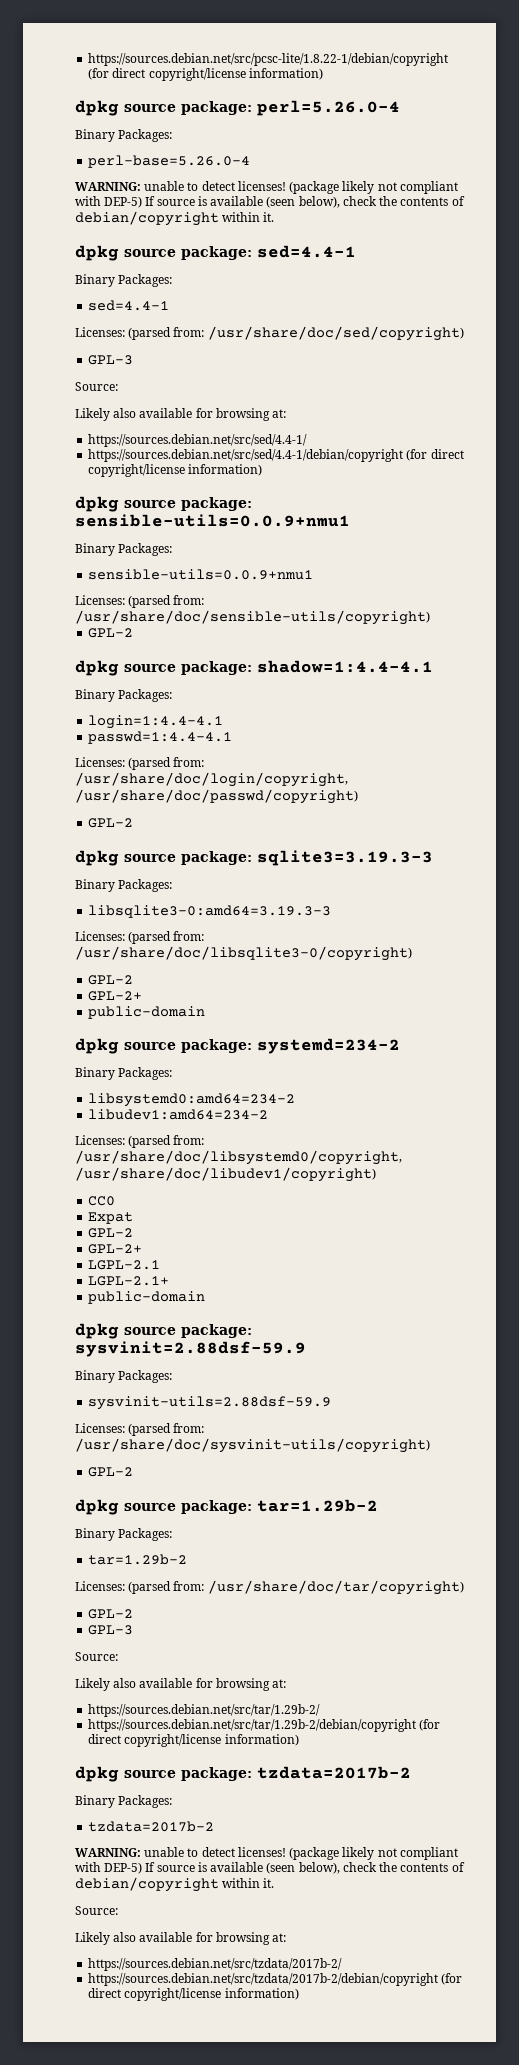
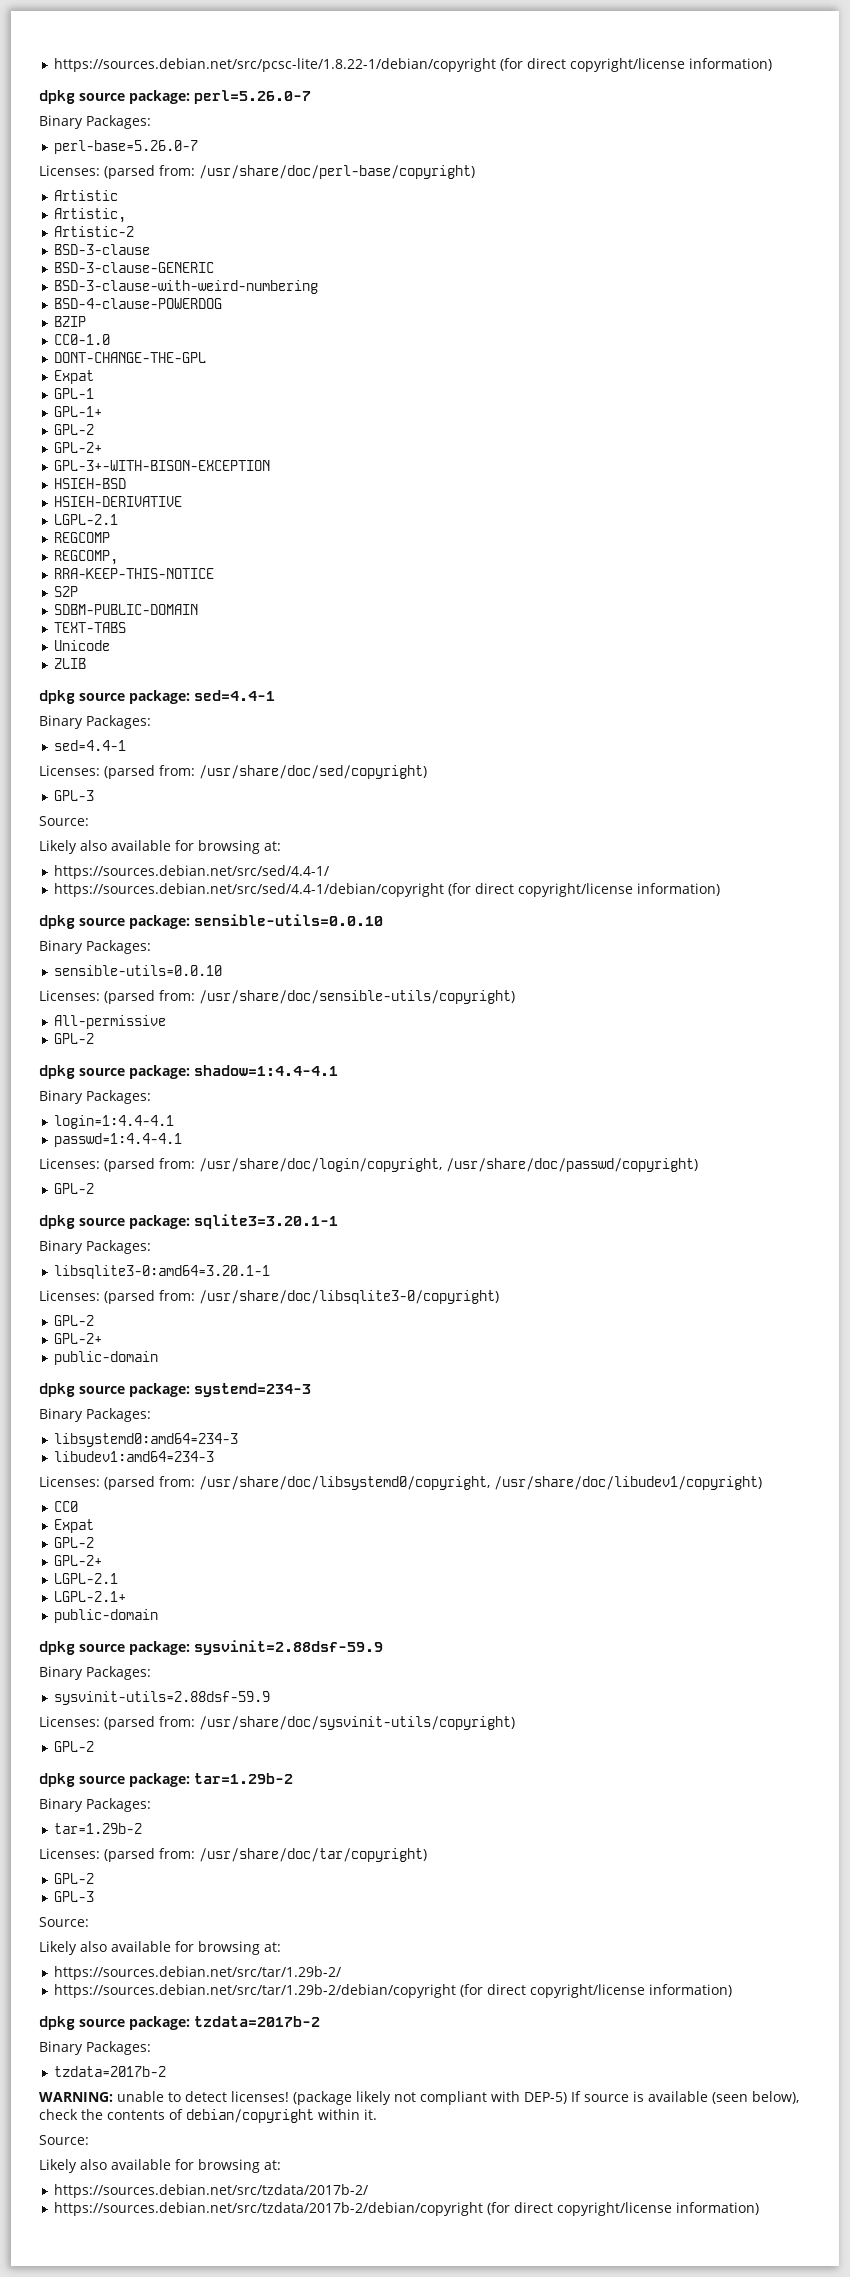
[257,100,400,116] [75,129,173,142] [88,155,251,168] [75,181,458,194] [75,196,465,208] [75,211,275,226] perl=5.26.0-4 // Binary Packages: // perl-base=5.26.0-4 // WARNING: unable to detect licenses! (package likely not compliant with DEP-5) If source is available (seen below), check the contents of debian/copyright within it. -> [194,90,311,104] [39,115,151,129] [53,140,198,154] [39,165,475,179] [53,190,118,201] [53,208,126,223] [53,226,134,237] [53,244,150,255] [53,262,214,273] [53,280,318,294] [53,298,222,309] [53,316,86,327] [53,334,110,345] [53,352,206,363] [53,370,94,384] [53,388,94,399] [53,406,102,417] [53,424,94,435] [53,442,102,453] [53,460,270,471] [53,478,126,489] [53,496,182,507] [53,514,118,525] [53,532,110,543] [53,550,118,565] [53,568,214,579] [53,586,78,597] [53,604,198,615] [53,622,126,633] [53,640,110,651] [53,658,86,669] perl=5.26.0-7 // Binary Packages: // perl-base=5.26.0-7 // Licenses: (parsed from: /usr/share/doc/perl-base/copyright) // Artistic // Artistic, // Artistic-2 // BSD-3-clause // BSD-3-clause-GENERIC // BSD-3-clause-with-weird-numbering // BSD-4-clause-POWERDOG // BZIP // CC0-1.0 // DONT-CHANGE-THE-GPL // Expat // GPL-1 // GPL-1+ // GPL-2 // GPL-2+ // GPL-3+-WITH-BISON-EXCEPTION // HSIEH-BSD // HSIEH-DERIVATIVE // LGPL-2.1 // REGCOMP // REGCOMP, // RRA-KEEP-THIS-NOTICE // S2P // SDBM-PUBLIC-DOMAIN // TEXT-TABS // Unicode // ZLIB
[75,514,350,527] [75,543,173,556] [88,569,314,580] sensible-utils=0.0.9+nmu1 // Binary Packages: // sensible-utils=0.0.9+nmu1 -> [194,914,383,926] [39,940,151,954] [53,965,222,976] sensible-utils=0.0.10 // Binary Packages: // sensible-utils=0.0.10
(430, 617) none -> [53,1015,166,1029] // All-permissive
[257,850,433,866] [75,879,173,892] [88,905,332,918] sqlite3=3.19.3-3 // Binary Packages: // libsqlite3-0:amd64=3.19.3-3 -> [194,1214,338,1229] [39,1240,151,1254] [53,1265,270,1279] sqlite3=3.20.1-1 // Binary Packages: // libsqlite3-0:amd64=3.20.1-1
[257,1038,400,1054] [75,1067,173,1080] [88,1093,296,1107] [88,1109,269,1120] systemd=234-2 // Binary Packages: // libsystemd0:amd64=234-2 // libudev1:amd64=234-2 -> [194,1383,311,1397] [39,1408,151,1422] [53,1433,238,1447] [53,1451,214,1462] systemd=234-3 // Binary Packages: // libsystemd0:amd64=234-3 // libudev1:amd64=234-3

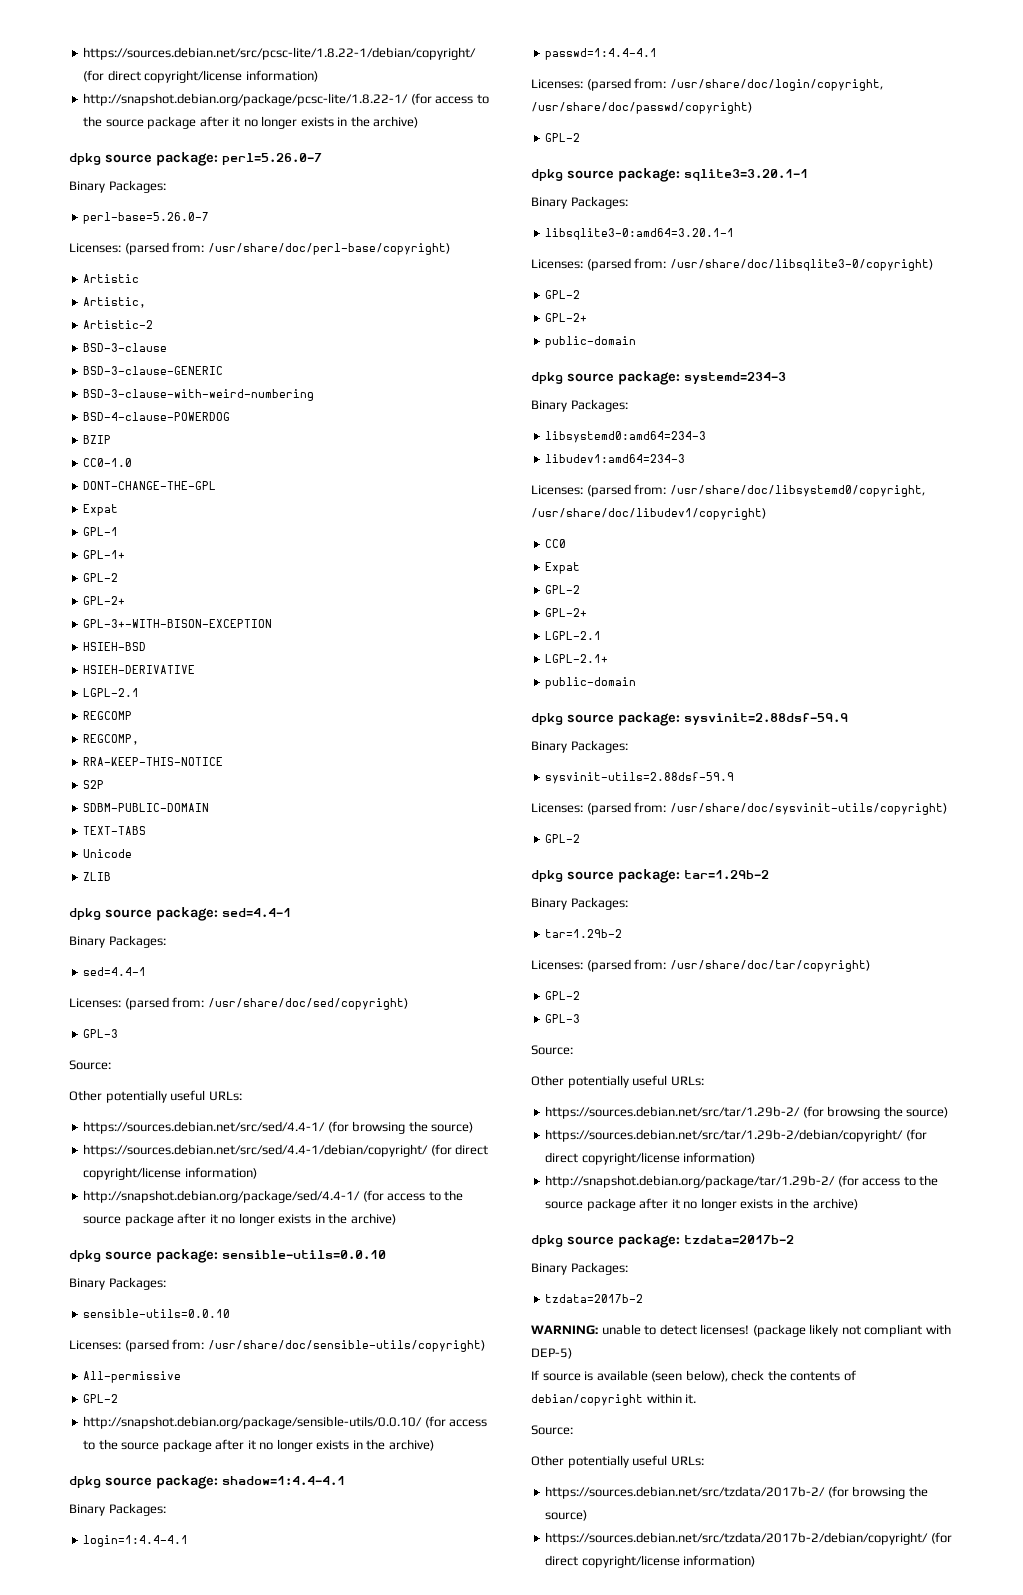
[53,58,772,72] https://sources.debian.net/src/pcsc-lite/1.8.22-1/debian/copyright (for direct copyright/license information) -> [83,47,477,60] [83,70,318,83] [83,93,489,106] [83,116,419,129] https://sources.debian.net/src/pcsc-lite/1.8.22-1/debian/copyright/ (for direct copyright/license information) // http://snapshot.debian.org/package/pcsc-lite/1.8.22-1/ (for access to the source package after it no longer exists in the archive)
[39,840,281,854] [53,865,329,879] [53,883,720,897] Likely also available for browsing at: // https://sources.debian.net/src/sed/4.4-1/ // https://sources.debian.net/src/sed/4.4-1/debian/copyright (for direct copyright/license information) -> [69,1090,242,1103] [83,1121,474,1134] [83,1144,489,1157] [83,1167,257,1180] [83,1190,464,1203] [83,1213,396,1226] Other potentially useful URLs: // https://sources.debian.net/src/sed/4.4-1/ (for browsing the source) // https://sources.debian.net/src/sed/4.4-1/debian/copyright/ (for direct copyright/license information) // http://snapshot.debian.org/package/sed/4.4-1/ (for access to the source package after it no longer exists in the archive)
(94, 1038) none -> [83,1416,488,1429] [83,1439,434,1452] // http://snapshot.debian.org/package/sensible-utils/0.0.10/ (for access to the source package after it no longer exists in the archive)
[39,1941,281,1955] [53,1966,341,1980] [53,1984,732,1998] Likely also available for browsing at: // https://sources.debian.net/src/tar/1.29b-2/ // https://sources.debian.net/src/tar/1.29b-2/debian/copyright (for direct copyright/license information) -> [531,1075,704,1088] [545,1106,949,1119] [545,1129,927,1142] [545,1152,756,1165] [545,1175,939,1188] [545,1198,858,1211] Other potentially useful URLs: // https://sources.debian.net/src/tar/1.29b-2/ (for browsing the source) // https://sources.debian.net/src/tar/1.29b-2/debian/copyright/ (for direct copyright/license information) // http://snapshot.debian.org/package/tar/1.29b-2/ (for access to the source package after it no longer exists in the archive)
(567, 2098) none -> (572, 1353) //
[39,2159,281,2173] [53,2184,368,2198] [53,2202,483,2216] Likely also available for browsing at: // https://sources.debian.net/src/tzdata/2017b-2/ // https://sources.debian.net/src/tzdata/2017b-2/debian/copyright -> [531,1455,704,1468] [545,1486,928,1499] [545,1510,588,1521] [545,1532,929,1545] Other potentially useful URLs: // https://sources.debian.net/src/tzdata/2017b-2/ (for browsing the source) // https://sources.debian.net/src/tzdata/2017b-2/debian/copyright/

